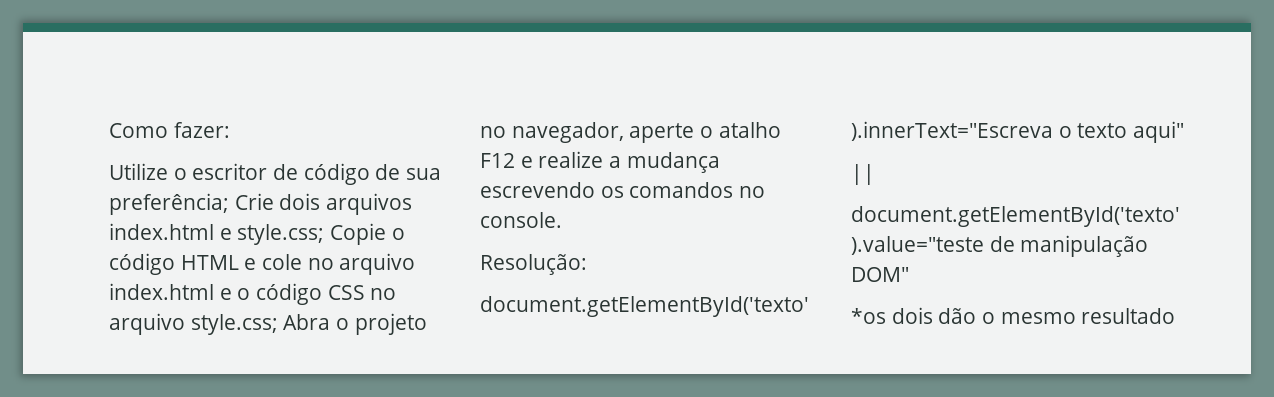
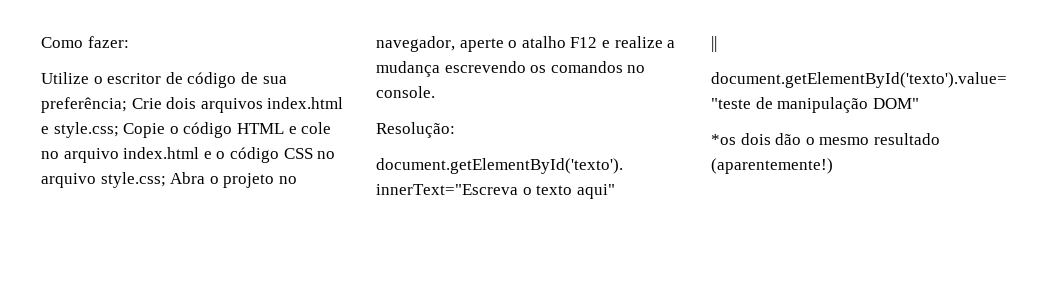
(1176, 316) none -> [711,158,833,174] (aparentemente!)

